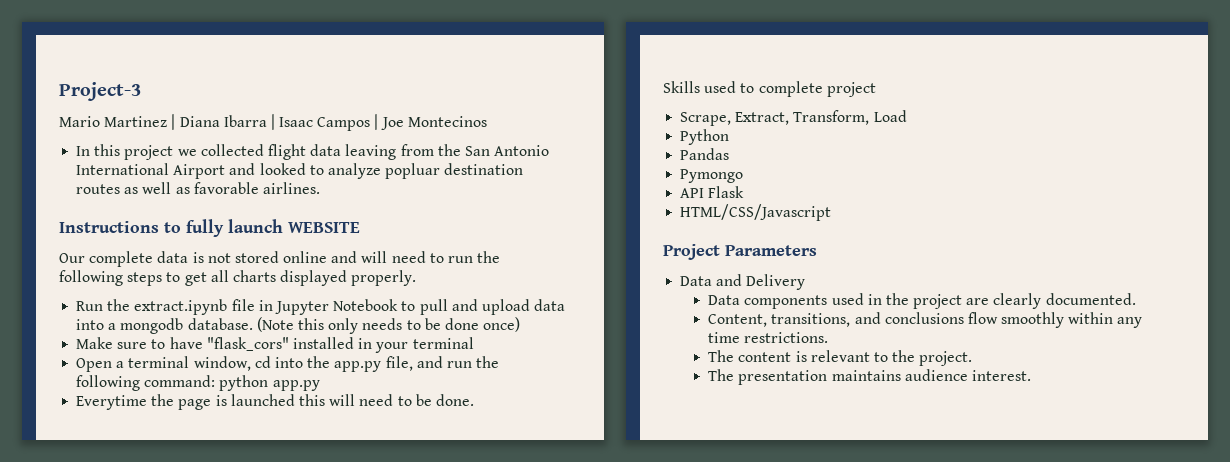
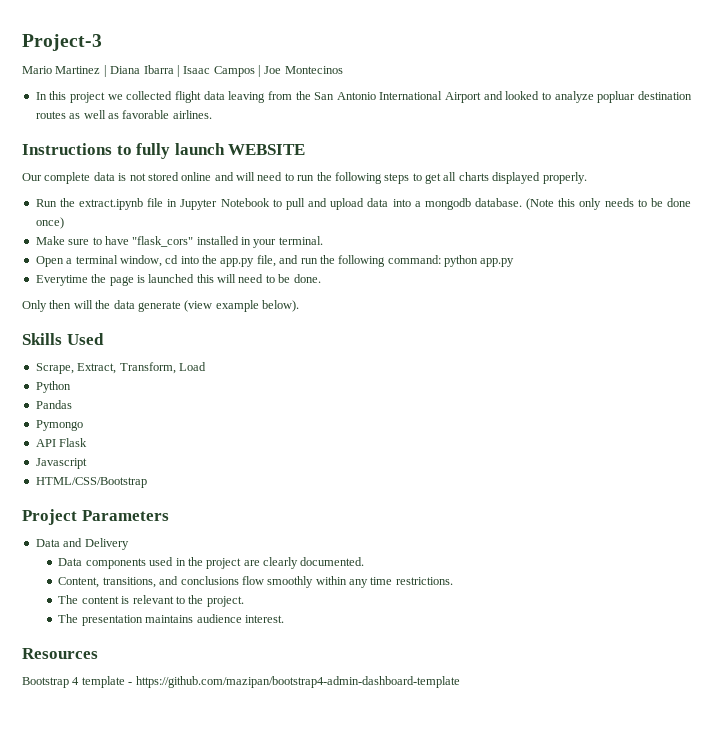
[412,337,474,349] terminal -> [278,236,323,245] terminal.
[663,81,876,97] Skills used to complete project -> [22,300,299,312] [22,333,104,345] Only then will the data generate (view example below). // Skills Used
[680,204,832,221] HTML/CSS/Javascript -> [35,458,87,469] [35,477,147,488] Javascript // HTML/CSS/Bootstrap
(1031, 375) none -> [22,648,98,659] [22,676,460,688] // Resources // Bootstrap 4 template - https://github.com/mazipan/bootstrap4-admin-dashboard-template

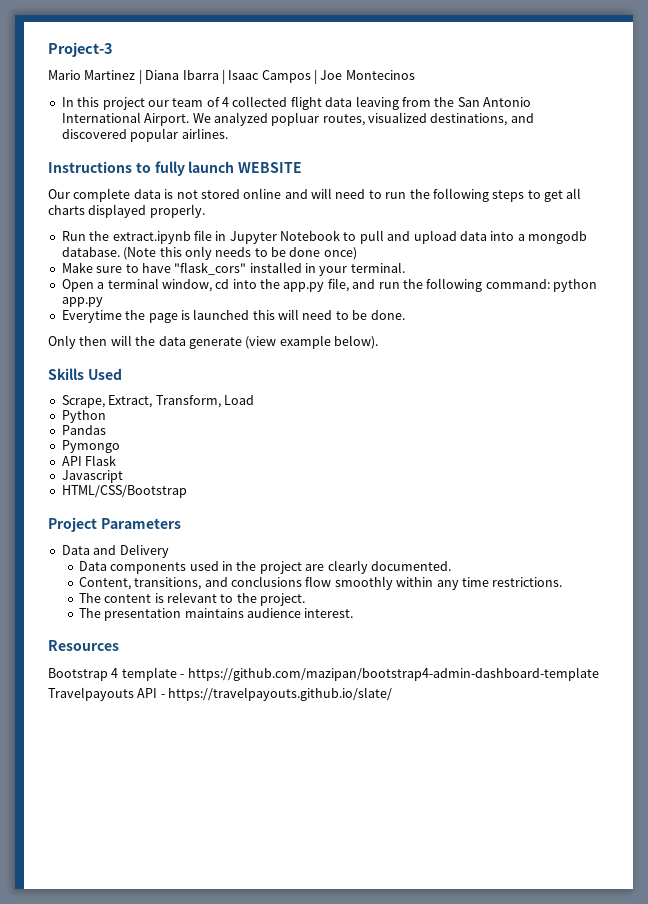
[107,94,123,100] we -> [147,97,229,107] our team of 4
[445,91,693,103] [35,110,170,119] Airport and looked to analyze popluar destination routes as well as favorable -> [144,112,534,126] [61,128,179,142] Airport. We analyzed popluar routes, visualized destinations, and discovered popular
(460, 682) none -> [48,687,393,701] // Travelpayouts API - https://travelpayouts.github.io/slate/

